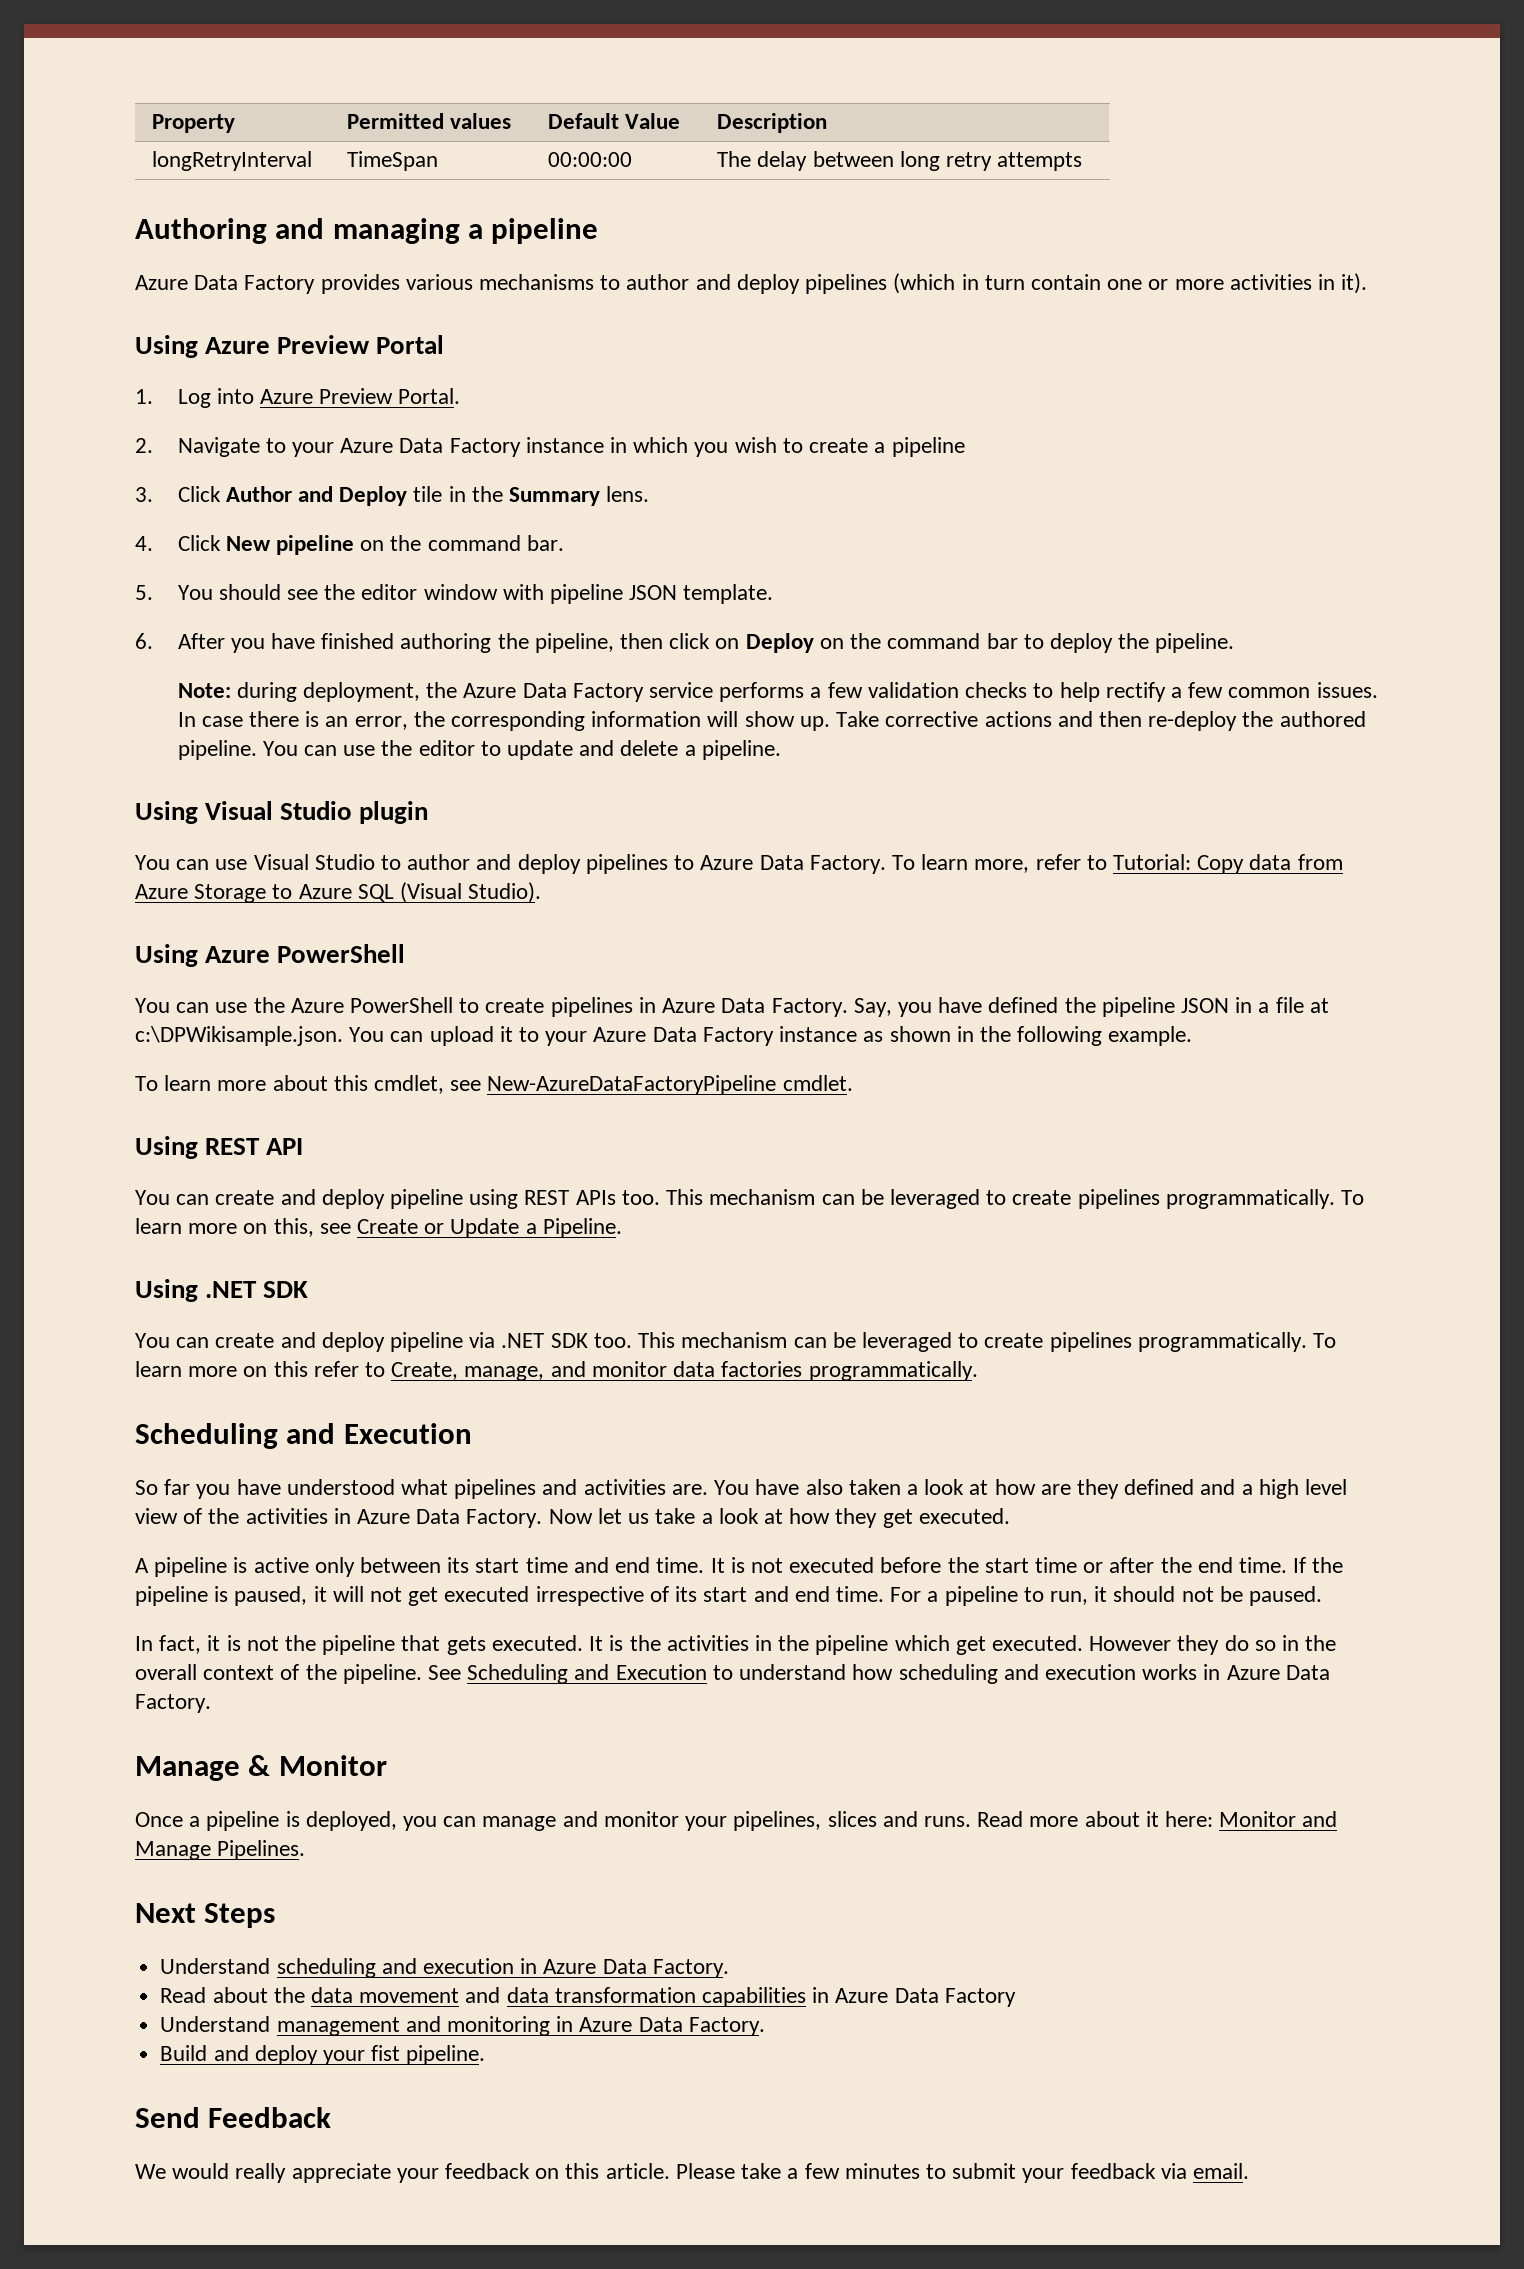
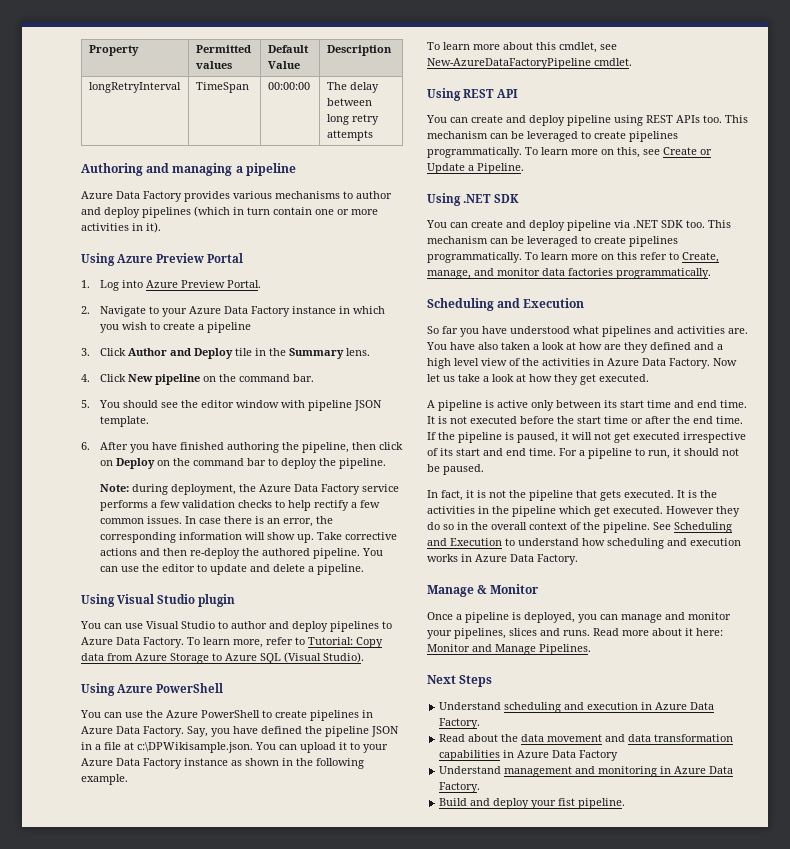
[135,2107,332,2128] [135,2163,1249,2183] // Send Feedback // We would really appreciate your feedback on this article. Please take a few minutes to submit your feedback via email. -> (626, 803) none

